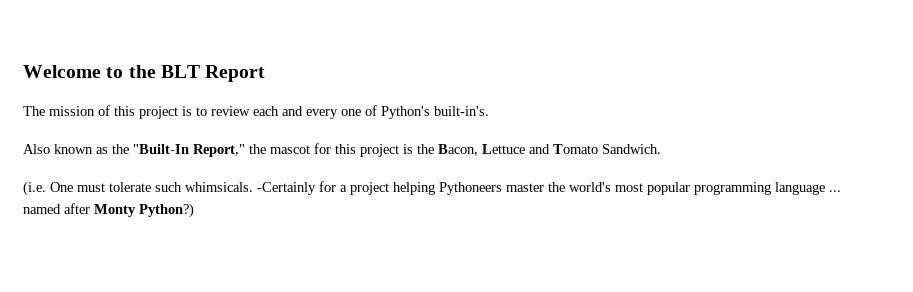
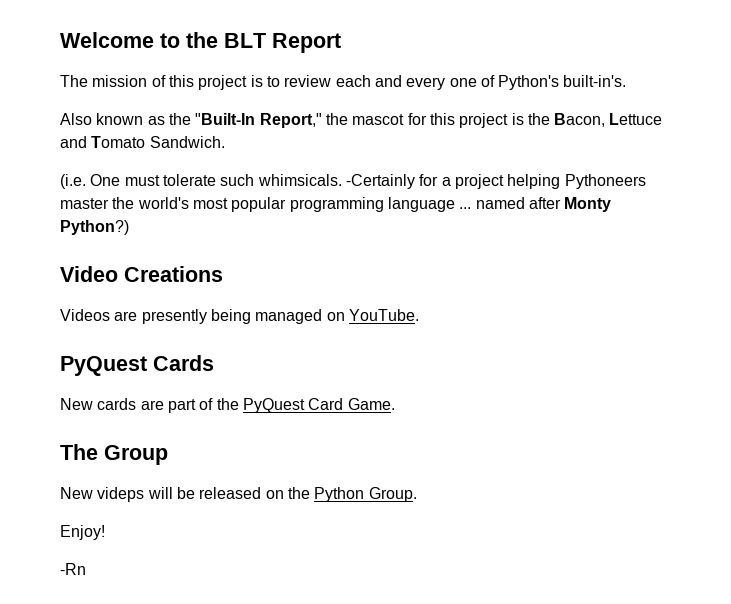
(194, 210) none -> [60,266,223,282] [60,309,419,324] [60,355,214,376] [60,398,395,413] [60,444,168,465] [60,487,417,502] [60,525,105,540] [60,563,86,575] // Video Creations // Videos are presently being managed on YouTube. // PyQuest Cards // New cards are part of the PyQuest Card Game. // The Group // New videps will be released on the Python Group. // Enjoy! // -Rn

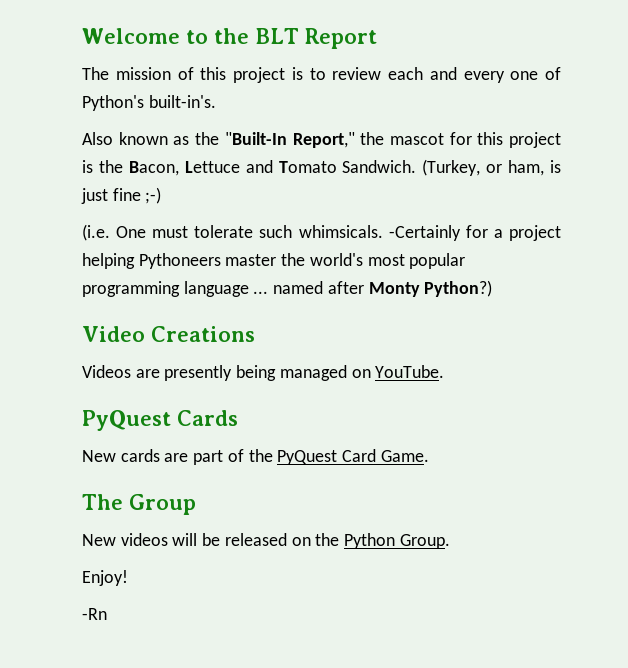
(225, 142) none -> [422,159,561,176] [81,187,162,204] (Turkey, or ham, is just fine ;-)
[97,487,145,502] videps -> [120,533,168,546] videos

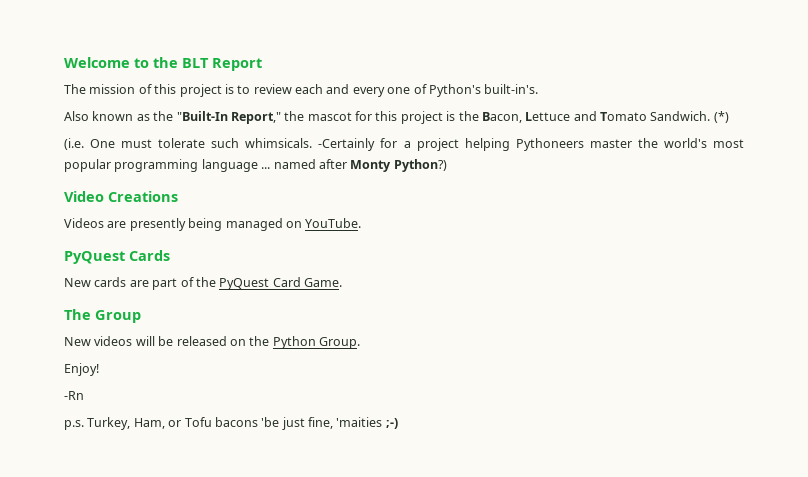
[422,159,561,176] [81,187,162,204] (Turkey, or ham, is just fine ;-) -> [713,111,729,123] (*)
(107, 614) none -> [64,417,398,430] // p.s. Turkey, Ham, or Tofu bacons 'be just fine, 'maities ;-)

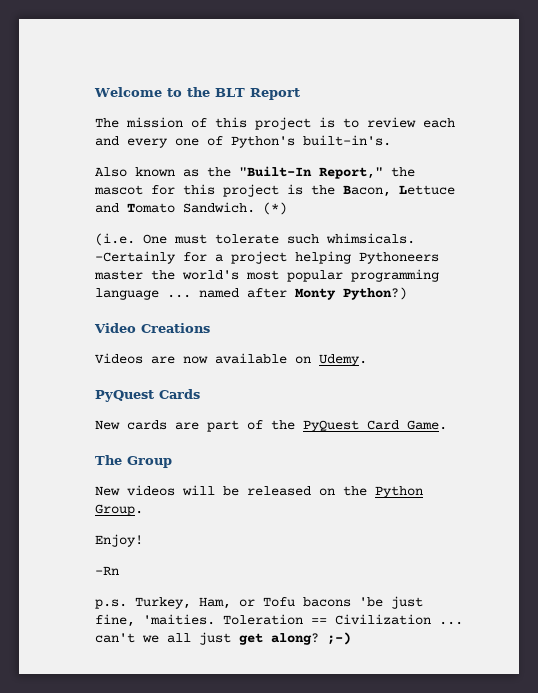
[129,218,362,231] presently being managed on YouTube. -> [183,353,367,366] now available on Udemy.
[336,417,383,427] 'maities -> [143,614,463,625] [95,632,319,645] 'maities. Toleration == Civilization ... can't we all just get along?

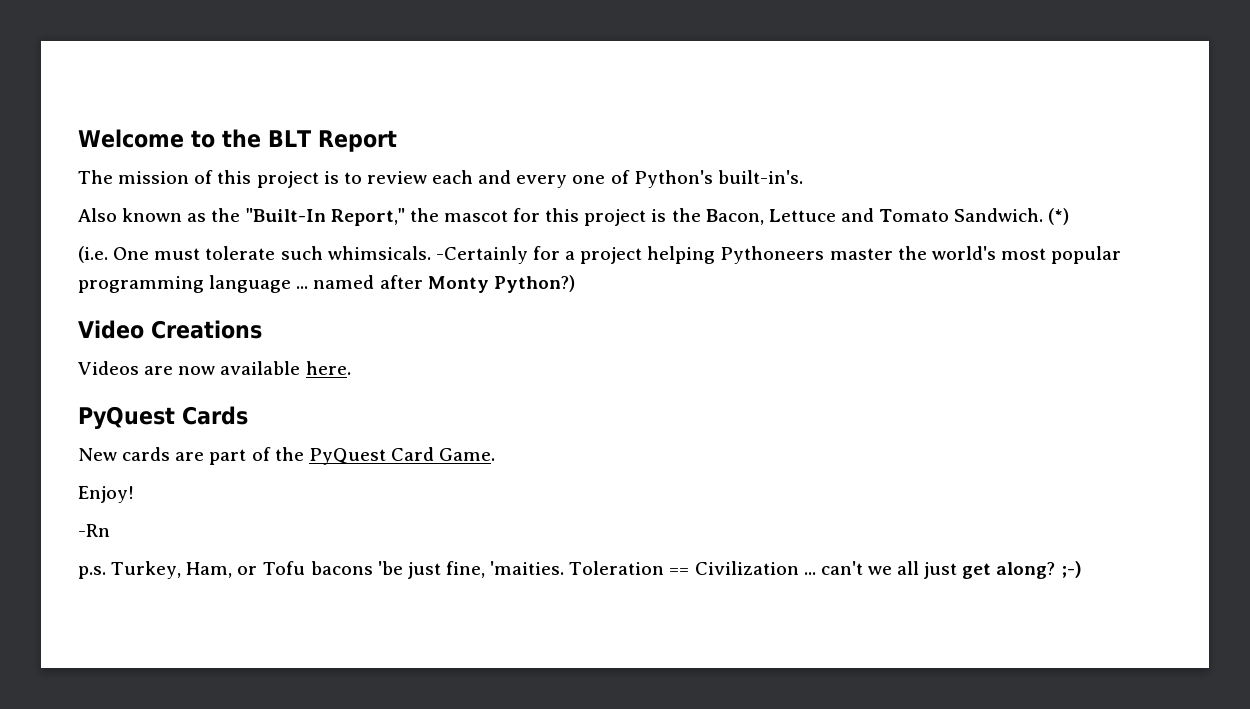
[295,354,367,366] on Udemy. -> [305,361,351,375] here.
[95,455,172,468] [95,485,423,498] [95,504,143,516] // The Group // New videos will be released on the Python Group. -> (496, 454) none

